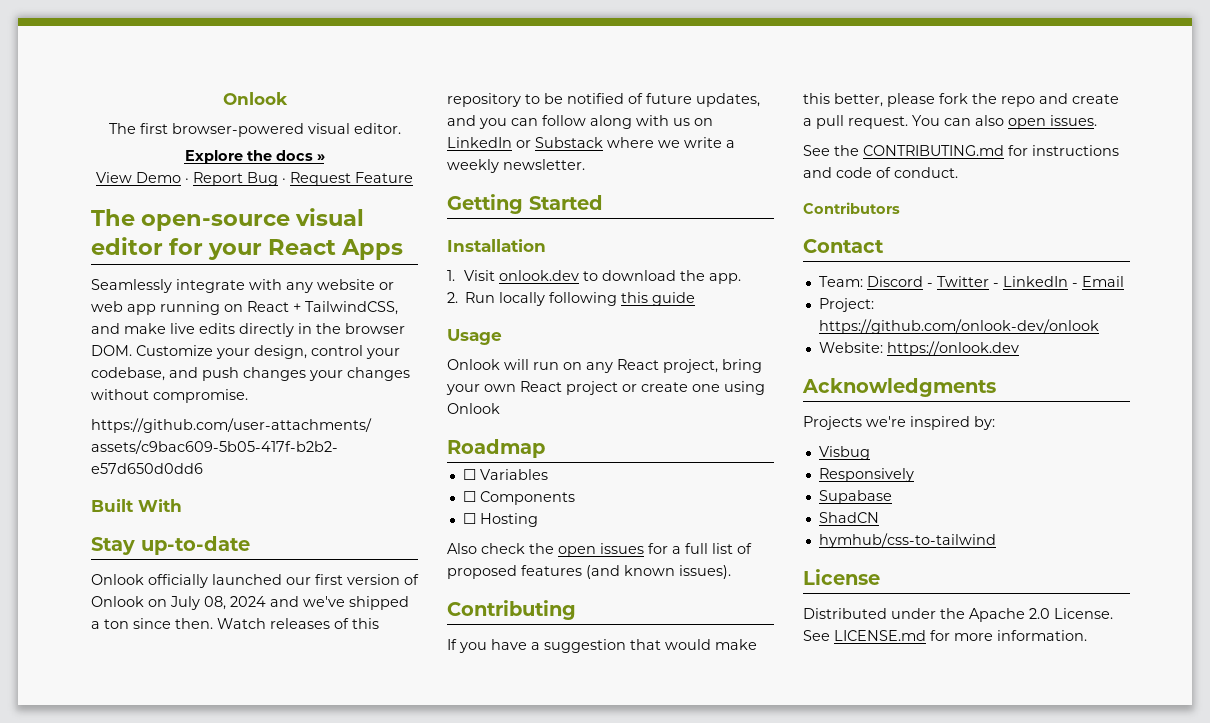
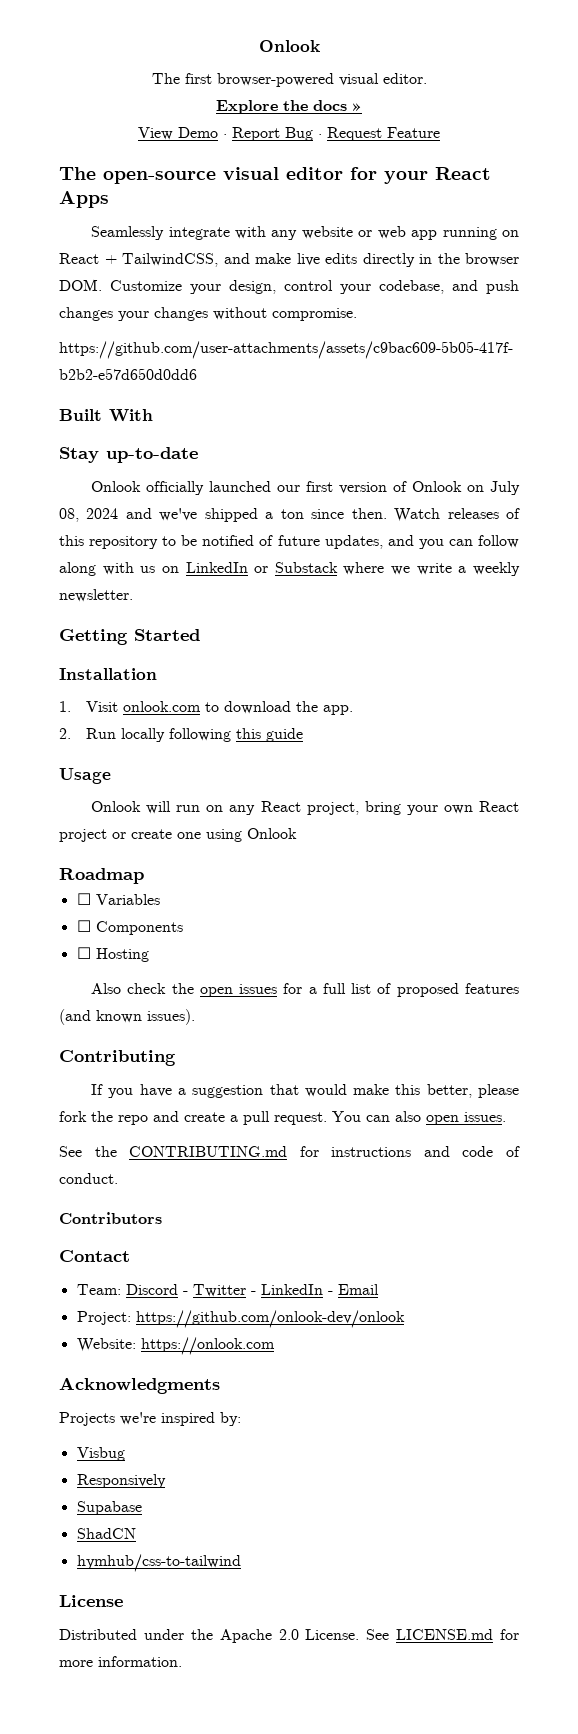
[498,270,579,281] onlook.dev -> [122,701,201,712] onlook.com
[886,341,1019,356] https://onlook.dev -> [140,1337,275,1355] https://onlook.com

